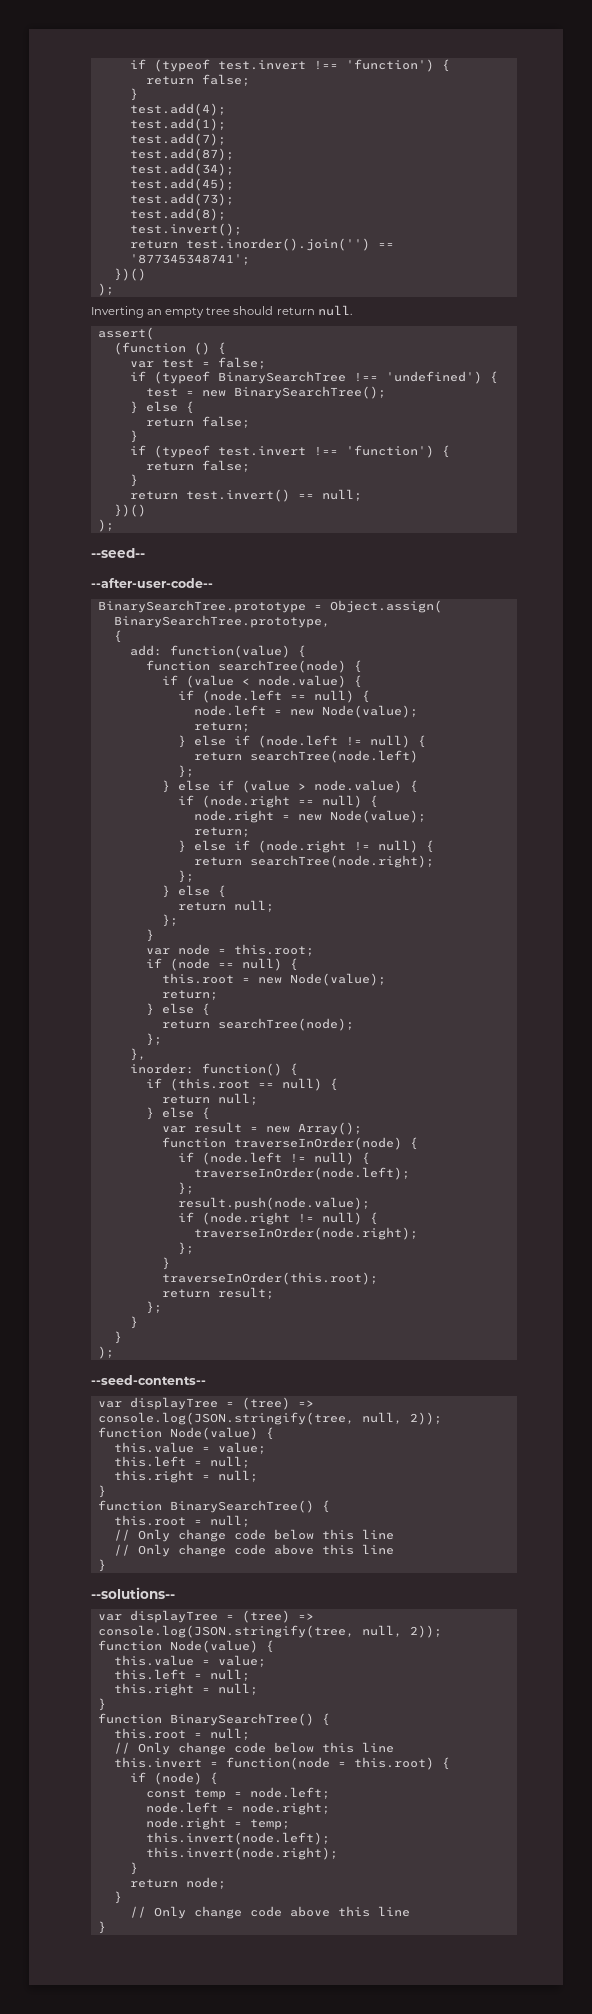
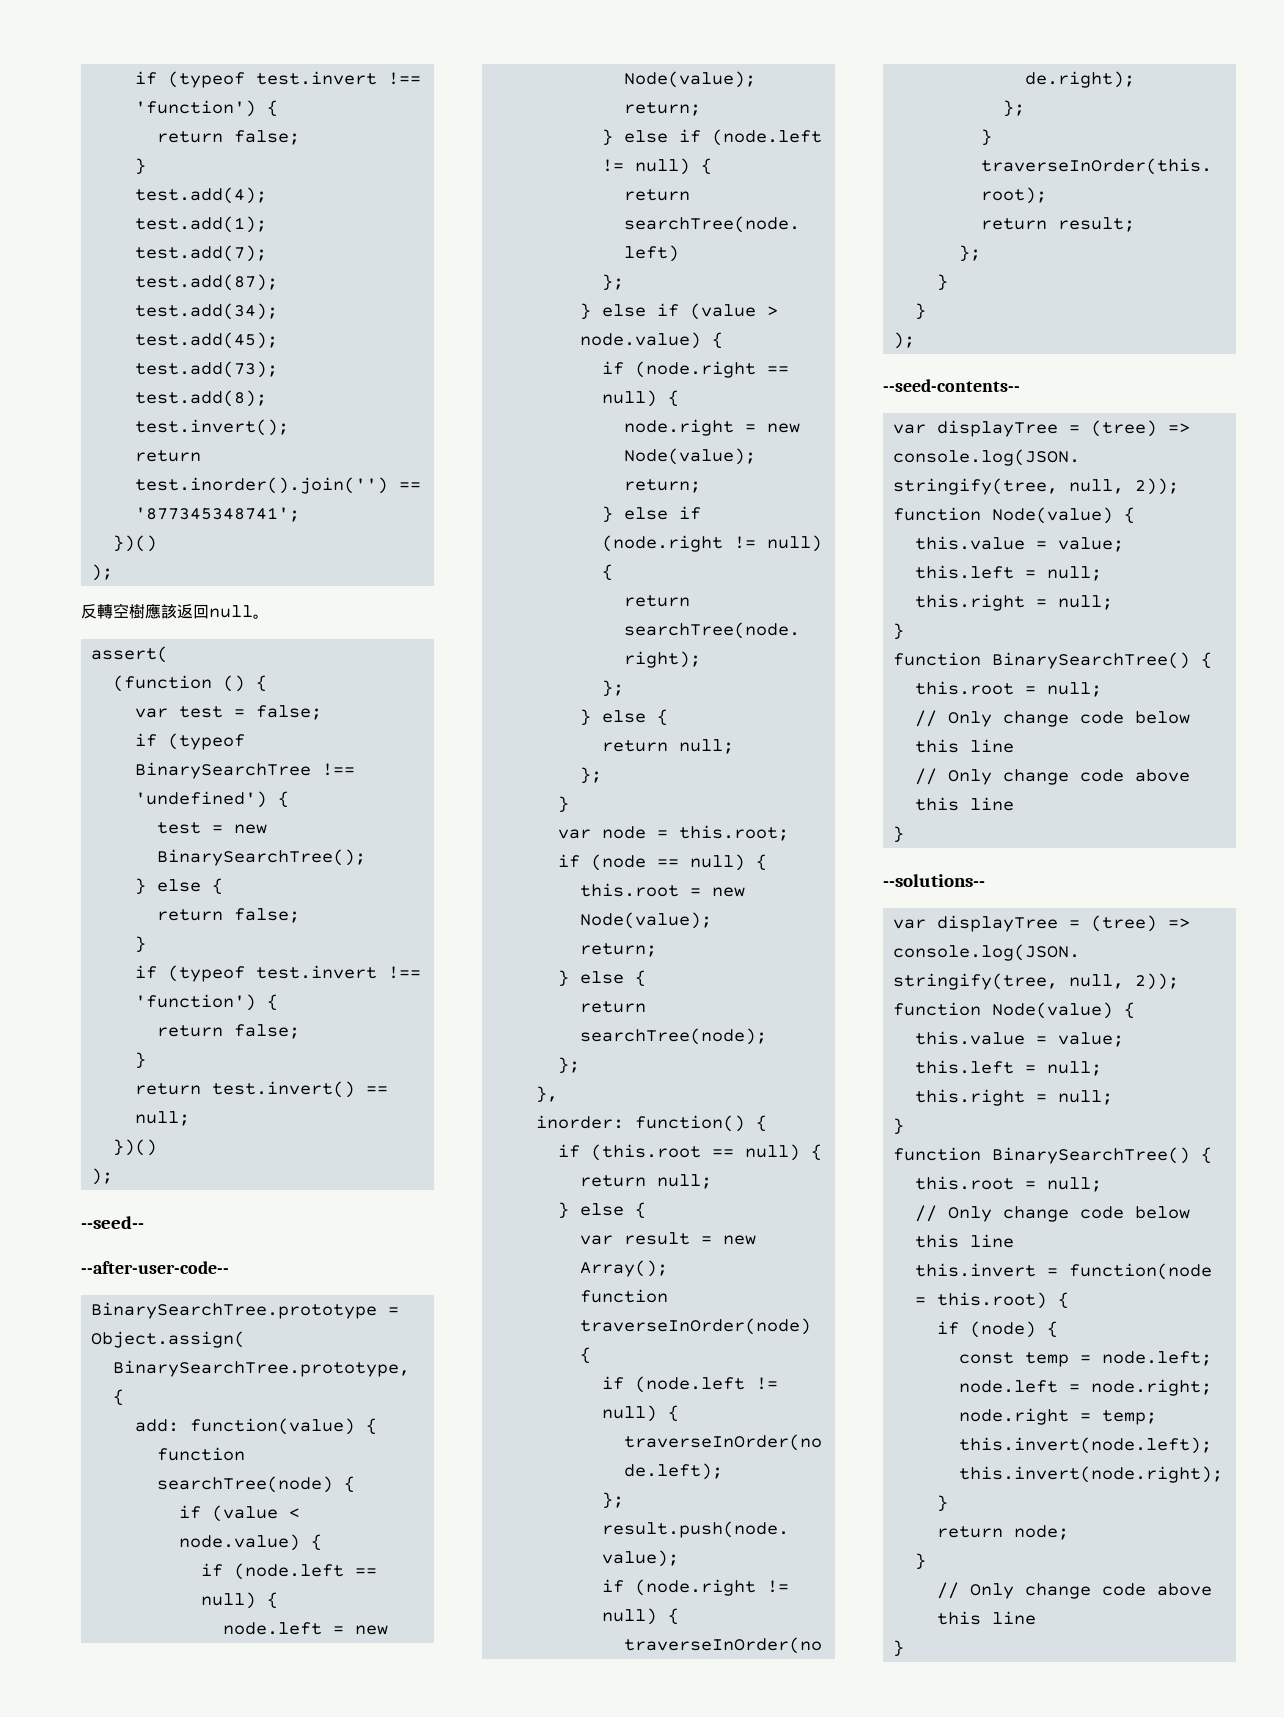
[91,305,352,318] Inverting an empty tree should return null. -> [81,603,269,619] 反轉空樹應該返回null。

